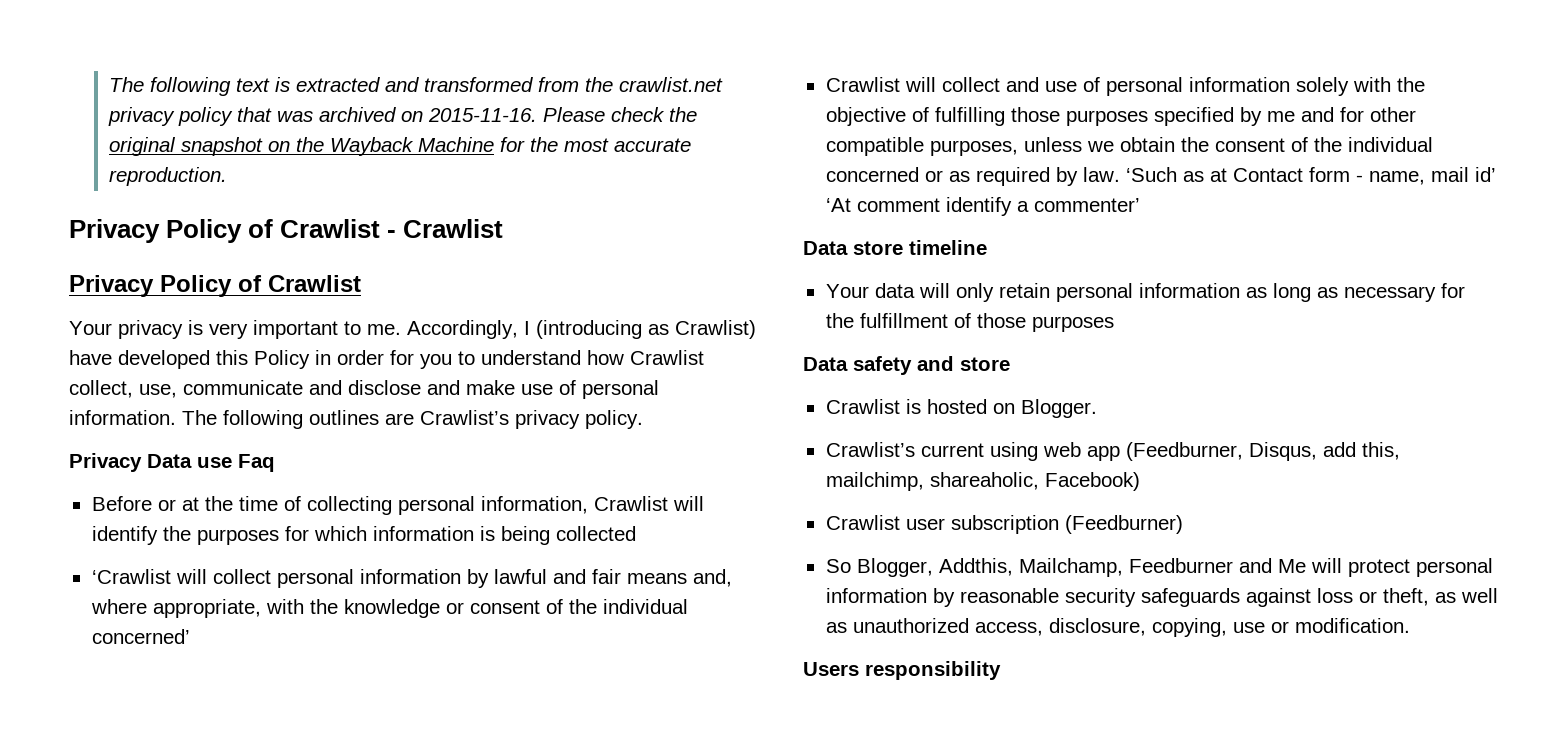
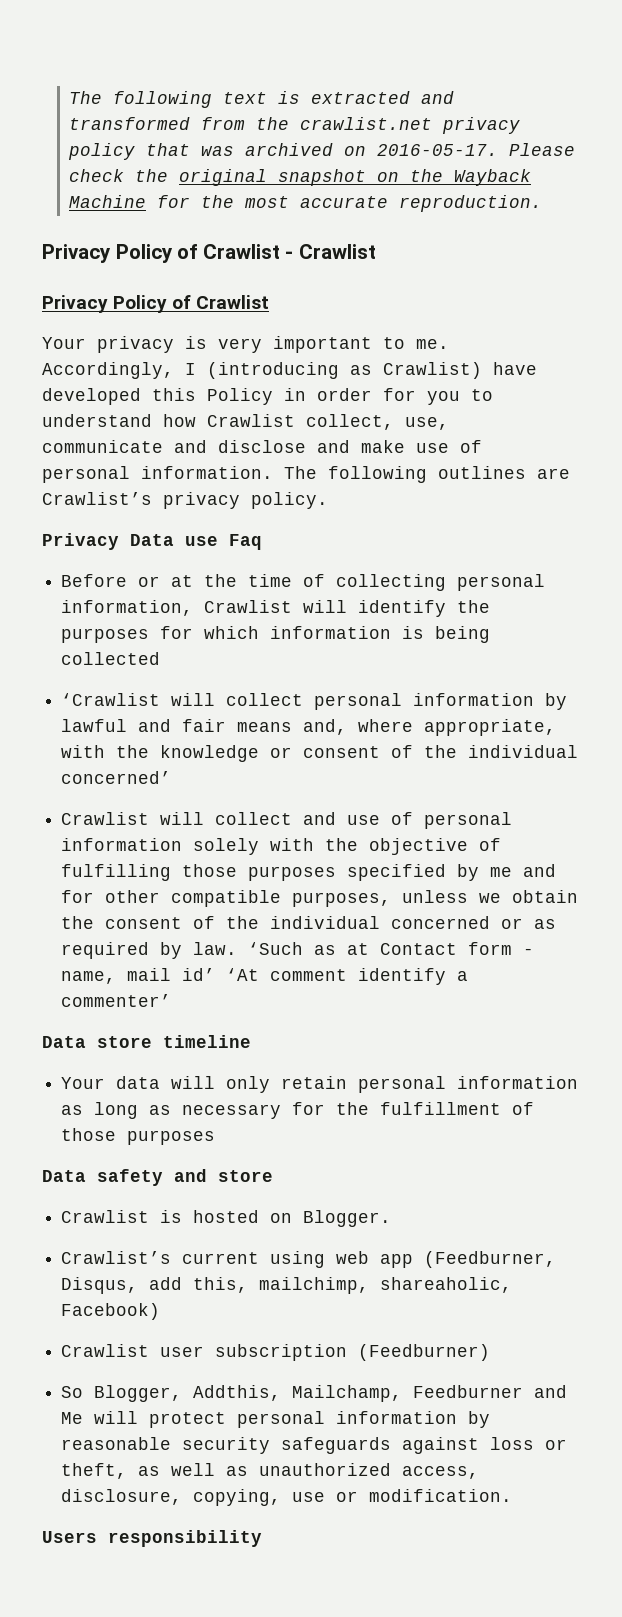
[427,108,537,122] 2015-11-16. -> [377,144,499,156] 2016-05-17.

